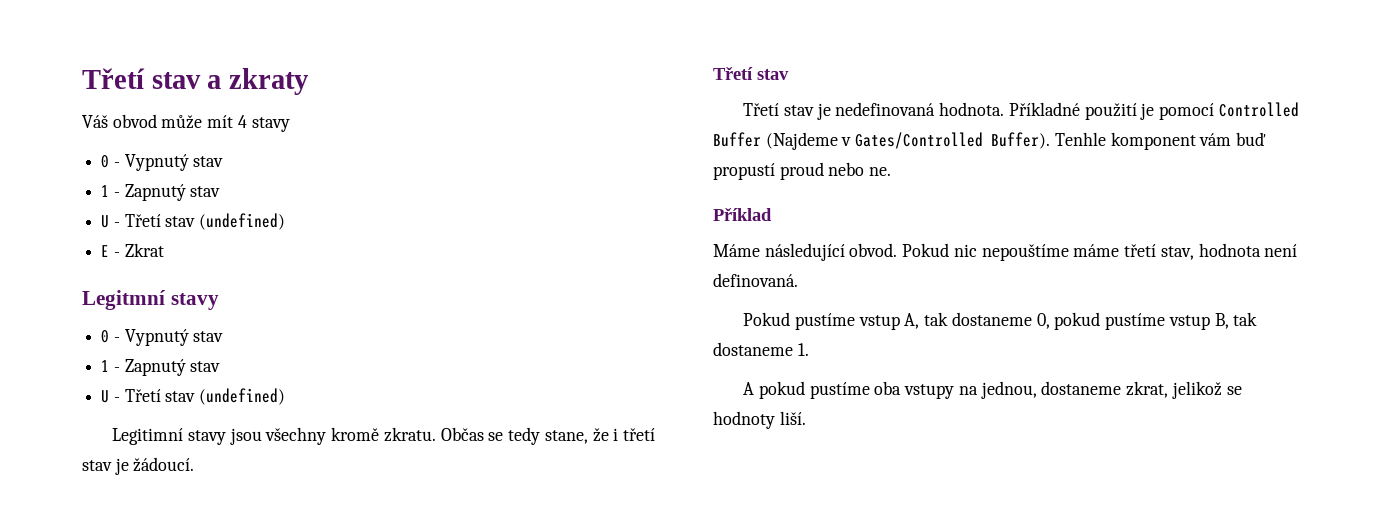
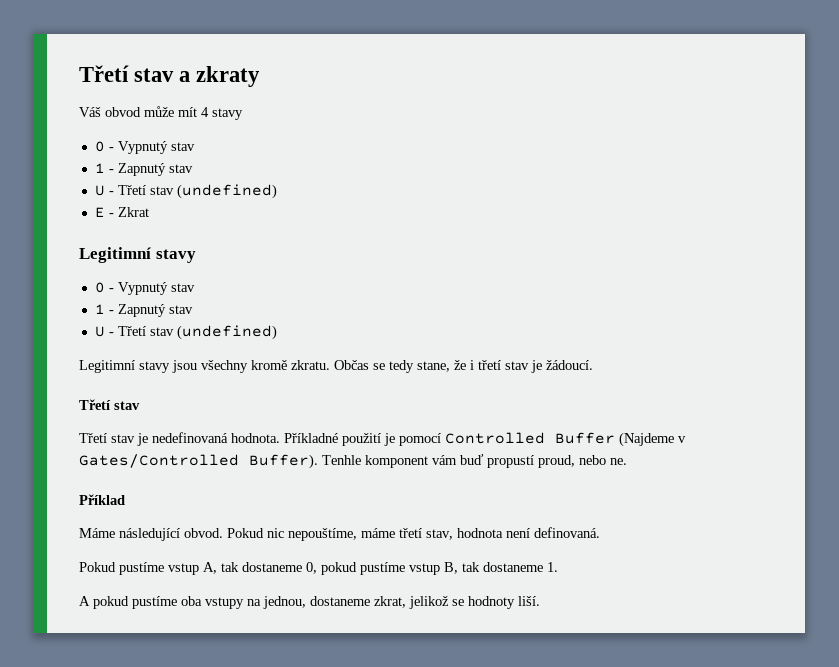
[82,290,166,310] Legitmní -> [79,247,151,263] Legitimní
[779,162,824,180] proud -> [538,455,575,468] proud,
[981,244,1069,261] nepouštíme -> [288,528,357,541] nepouštíme,

